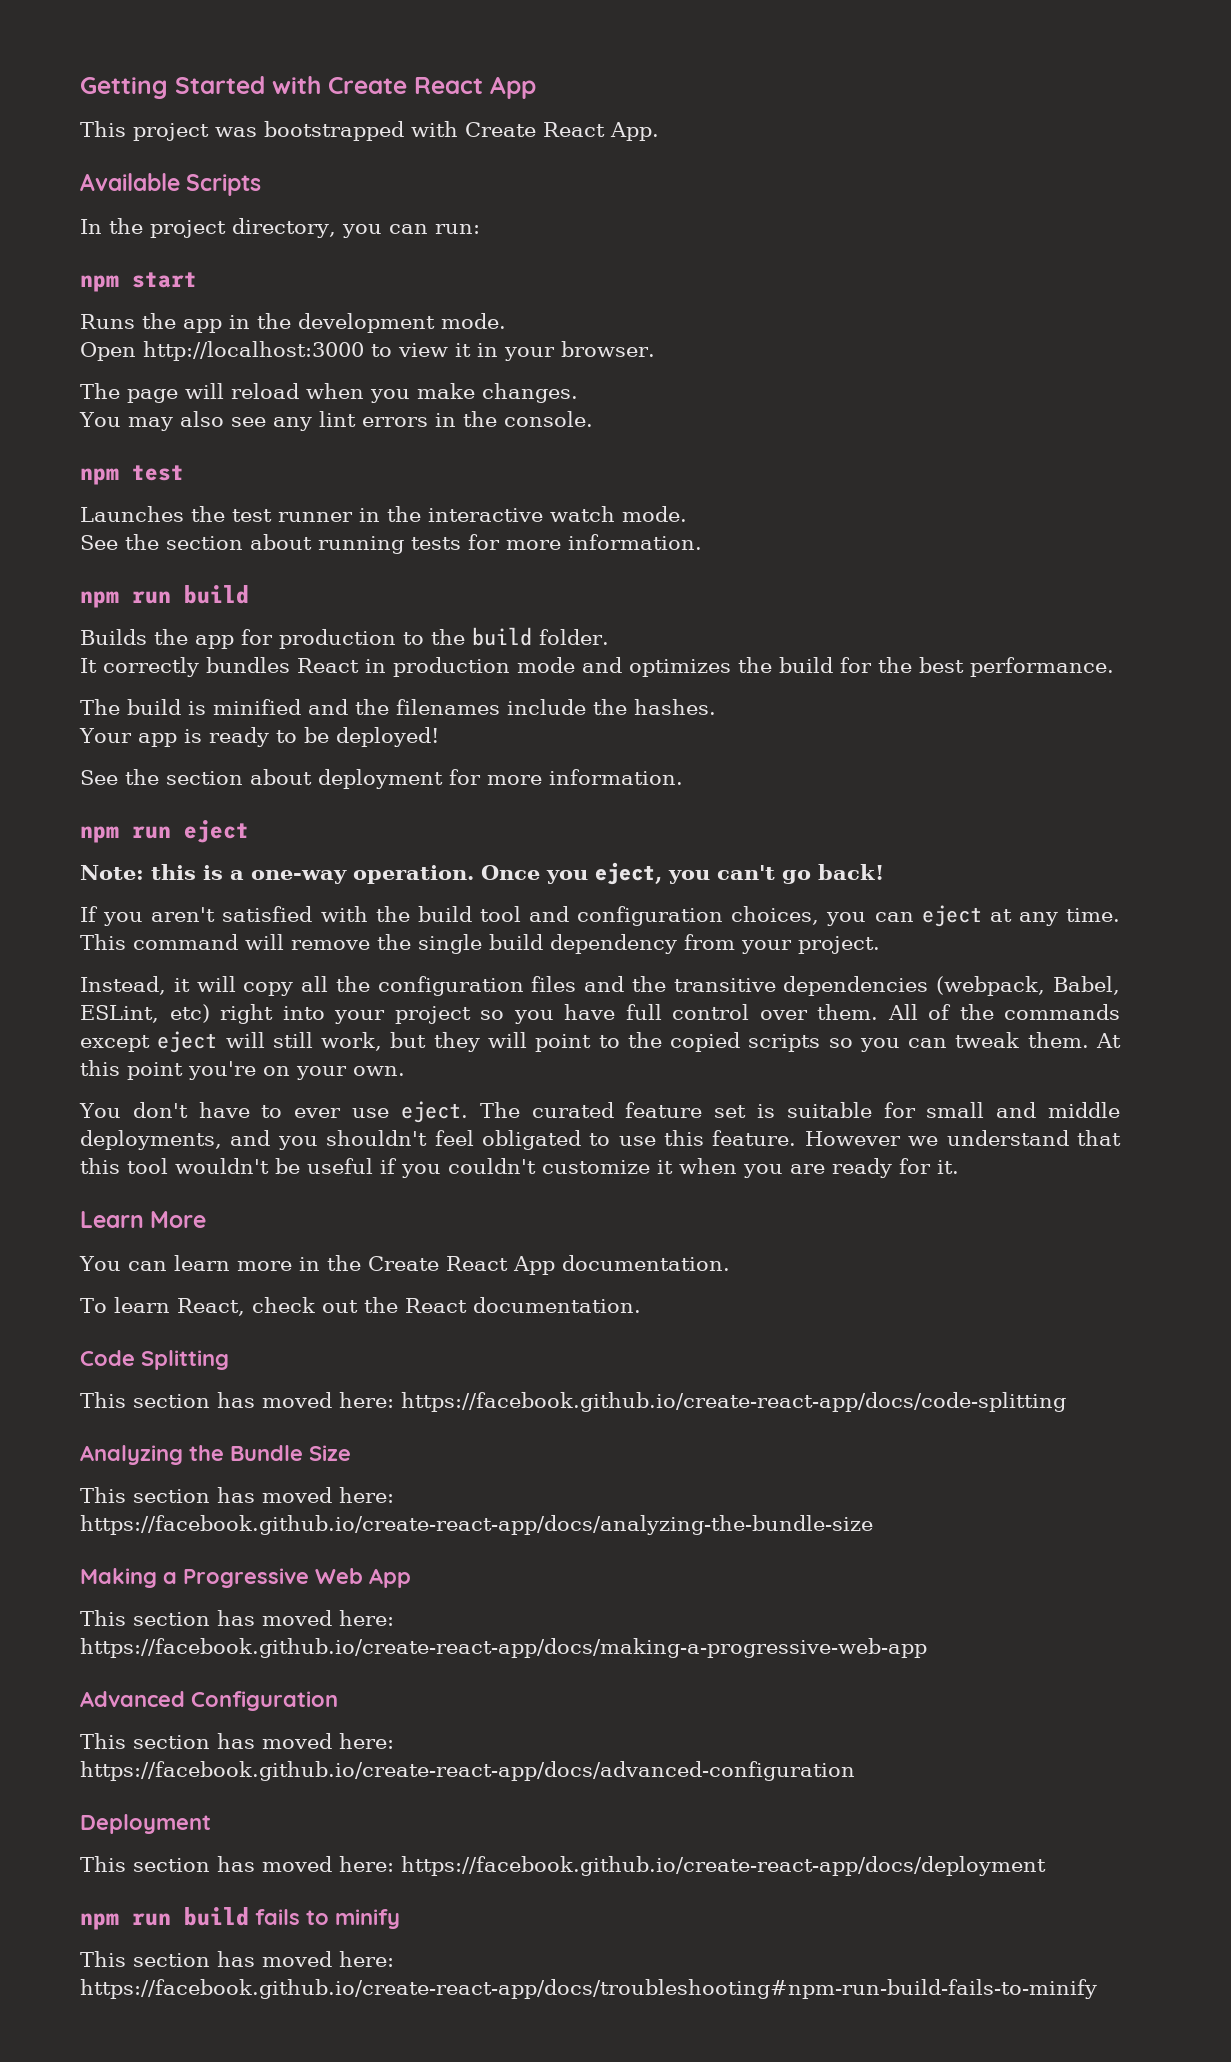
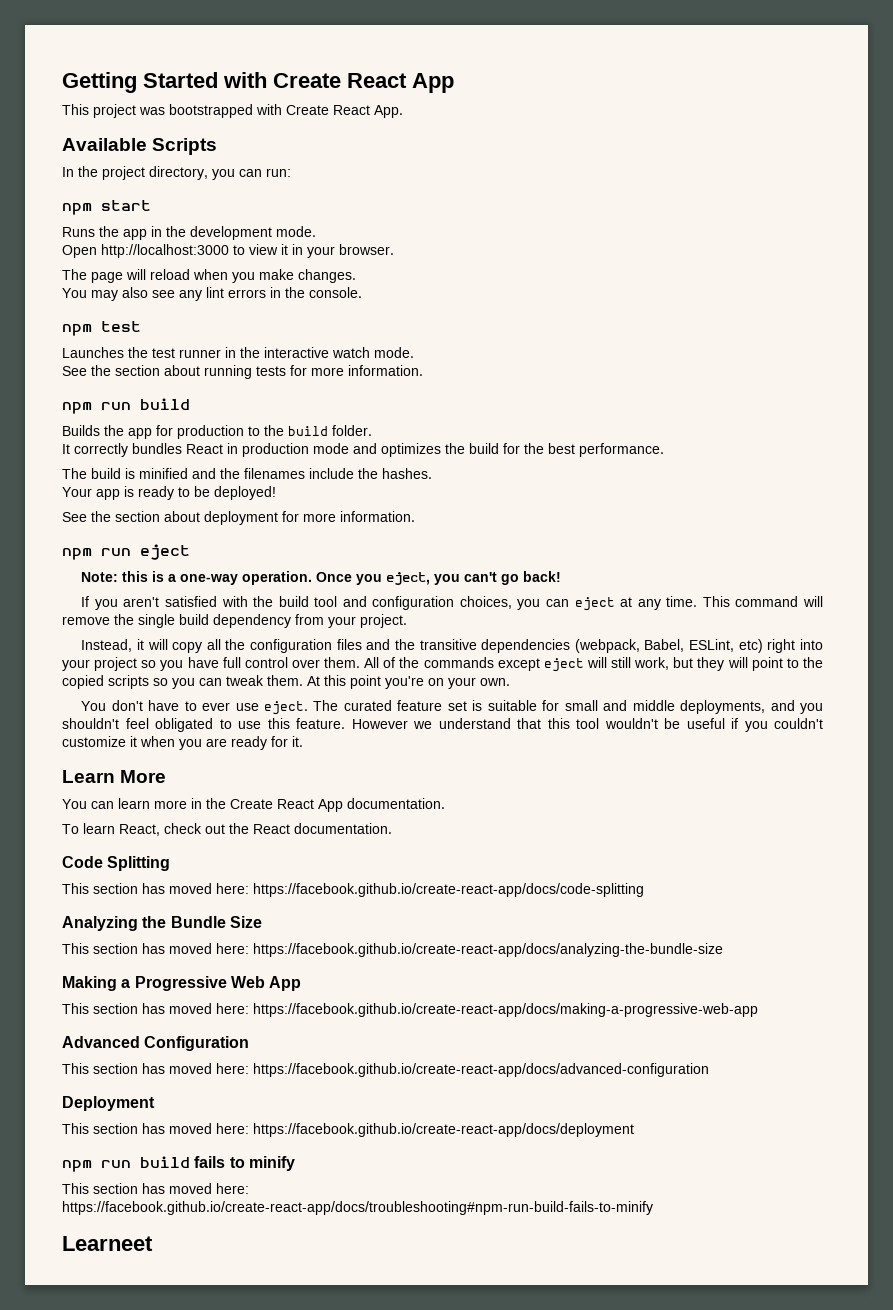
(1097, 1989) none -> [62,1236,153,1251] // Learneet

